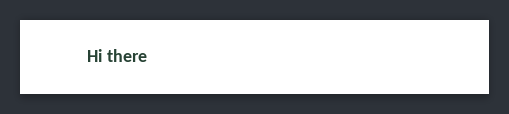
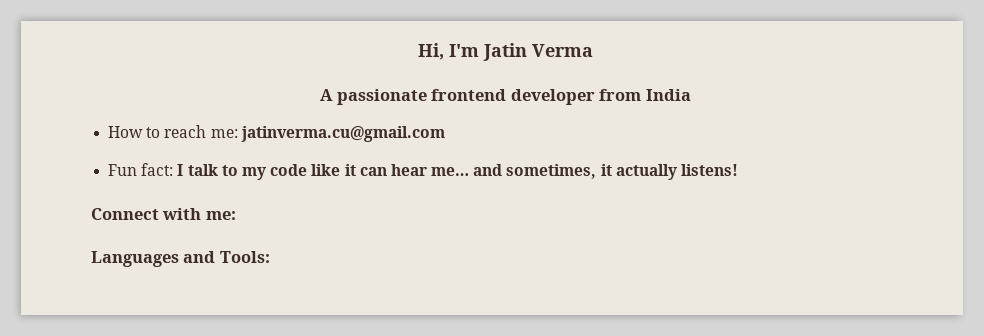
[87,49,147,62] Hi there -> [418,43,593,61] [320,89,691,105] [108,125,445,142] [108,163,739,180] [91,208,236,220] [91,251,270,267] Hi, I'm Jatin Verma // A passionate frontend developer from India // How to reach me: jatinverma.cu@gmail.com // Fun fact: I talk to my code like it can hear me… and sometimes, it actually listens! // Connect with me: // Languages and Tools:

